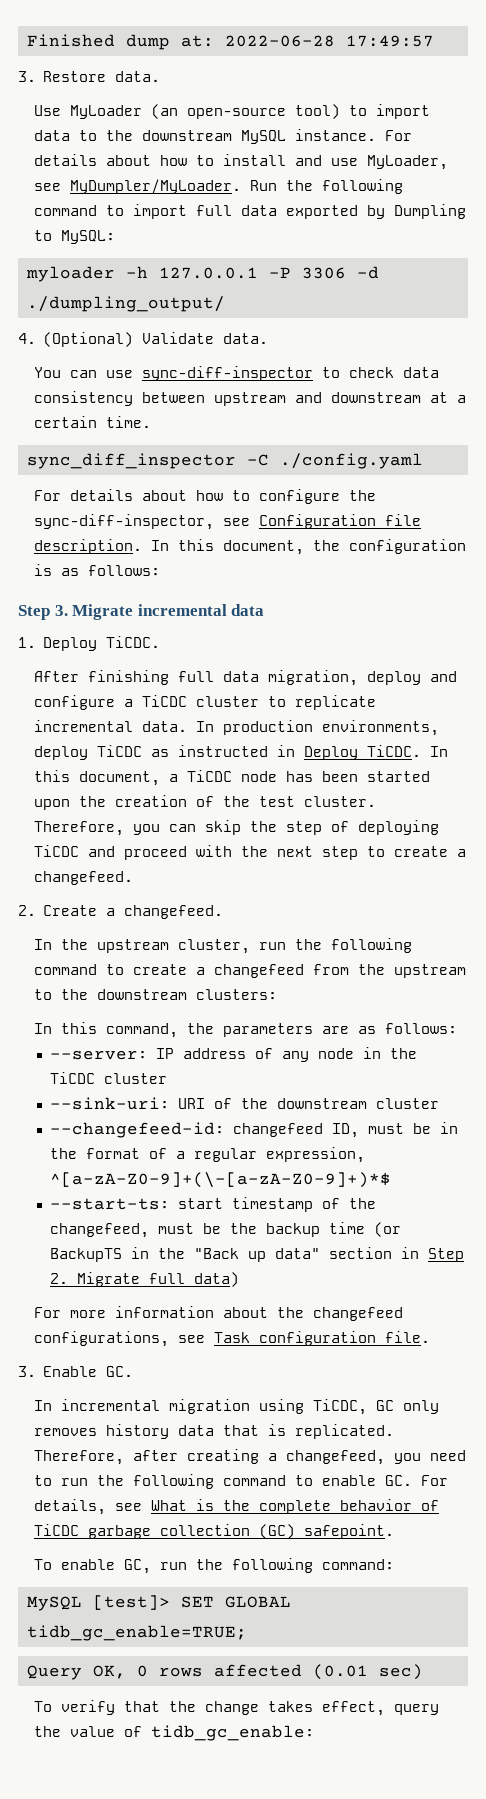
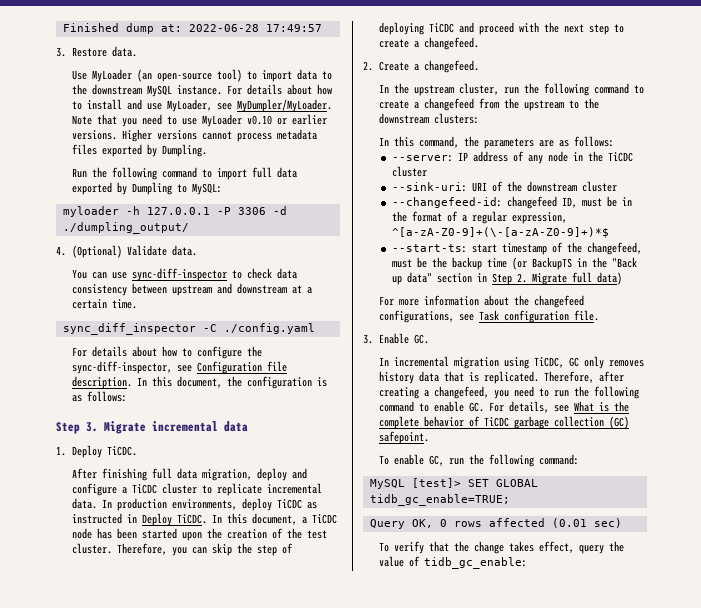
(242, 186) none -> [71,114,327,127] [71,129,317,142] [71,144,207,157] Note that you need to use MyLoader v0.10 or earlier versions. Higher versions cannot process metadata files exported by Dumpling. //

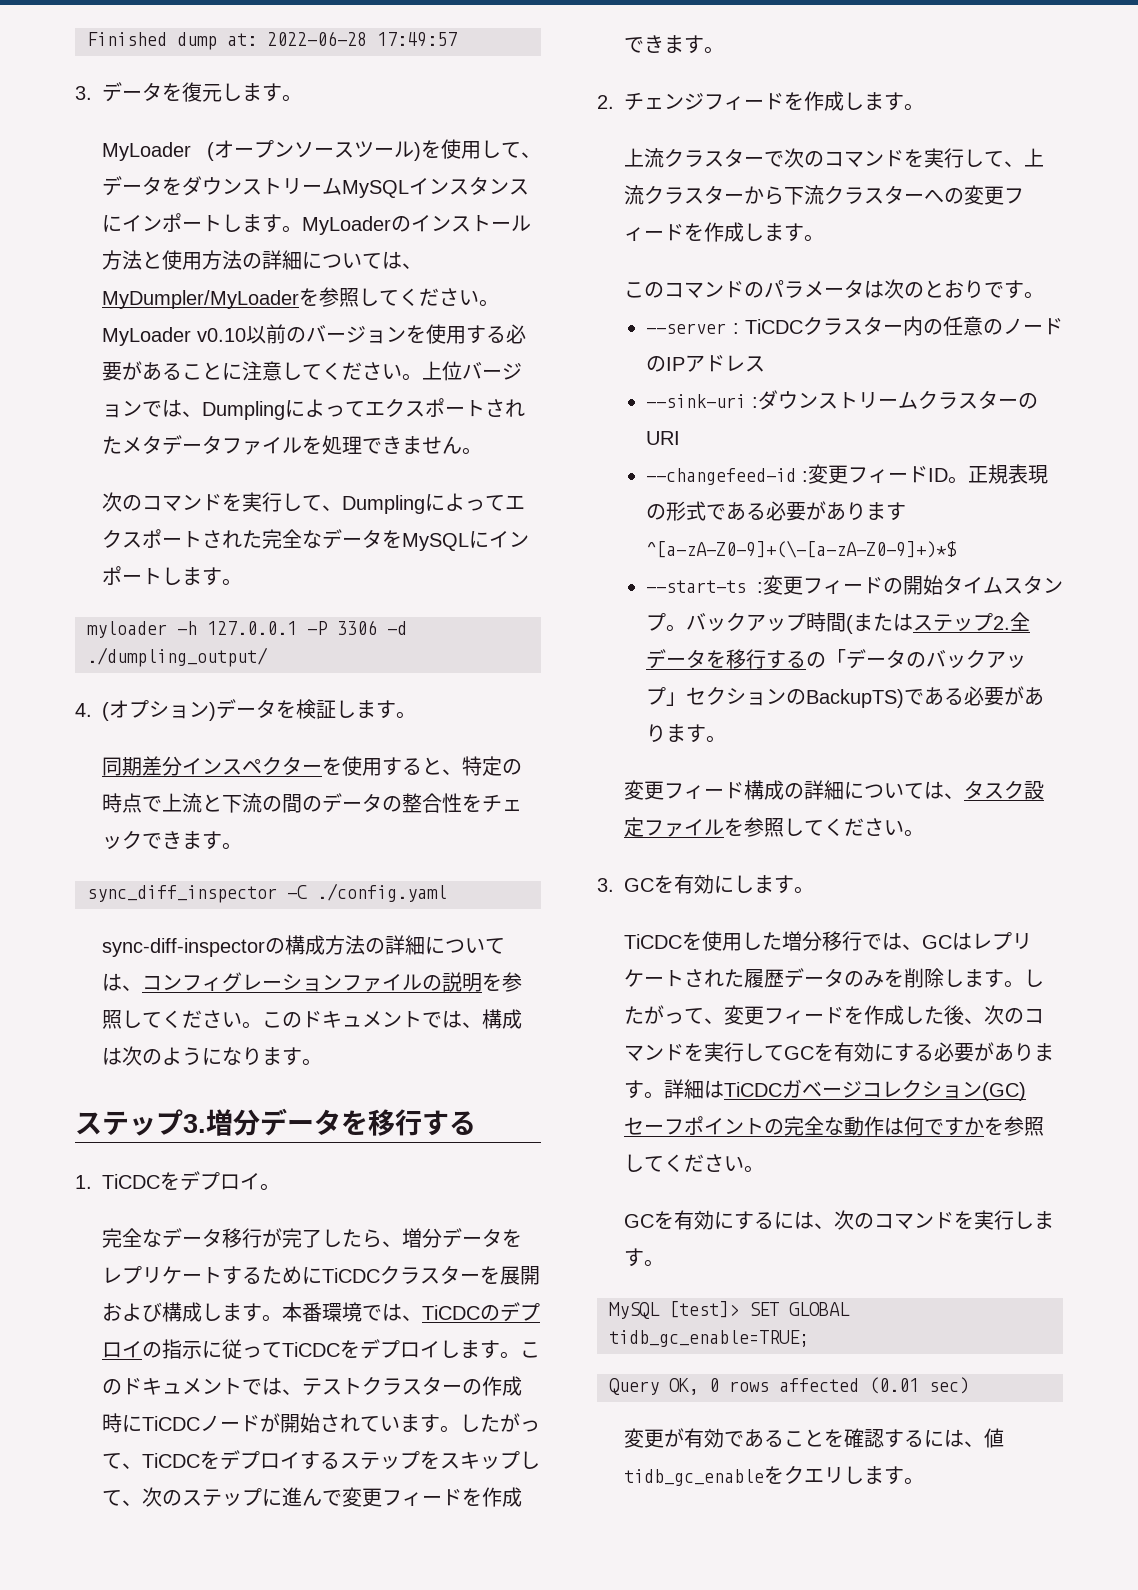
[71,46,137,57] [71,69,332,82] [71,84,332,97] [71,99,332,112] [71,114,327,127] [71,129,317,142] [71,144,207,157] [71,167,297,180] [71,182,222,195] Restore data. // Use MyLoader (an open-source tool) to import data to the downstream MySQL instance. For details about how to install and use MyLoader, see MyDumpler/MyLoader. Note that you need to use MyLoader v0.10 or earlier versions. Higher versions cannot process metadata files exported by Dumpling. // Run the following command to import full data exported by Dumpling to MySQL: -> [102,82,303,102] [102,139,541,161] [102,176,530,198] [102,213,532,235] [102,250,423,270] [102,287,500,309] [102,324,527,346] [102,361,523,381] [102,398,526,420] [102,435,483,455] [102,492,526,514] [102,529,530,551] [102,566,243,586] データを復元します。 // MyLoader (オープンソースツール)を使用して、データをダウンストリームMySQLインスタンスにインポートします。MyLoaderのインストール方法と使用方法の詳細については、MyDumpler/MyLoaderを参照してください。MyLoader v0.10以前のバージョンを使用する必要があることに注意してください。上位バージョンでは、Dumplingによってエクスポートされたメタデータファイルを処理できません。 // 次のコマンドを実行して、Dumplingによってエクスポートされた完全なデータをMySQLにインポートします。
[71,245,197,258] [71,268,297,281] [71,283,312,296] [71,299,137,309] [62,323,315,335] [71,346,262,359] [71,361,287,374] [71,376,327,389] [71,391,127,402] [56,421,248,434] [56,445,137,458] [71,468,307,481] [71,483,322,496] [71,498,317,511] [71,513,337,526] [71,528,327,541] [71,543,293,556] [378,22,624,35] [378,37,479,50] [363,60,479,73] [378,83,644,96] [378,98,599,111] [378,113,479,124] [378,136,614,149] [391,151,633,164] [391,166,427,177] [391,181,617,192] [391,196,632,209] [391,211,567,224] [391,227,609,238] [391,242,642,255] [391,257,637,270] [391,272,622,285] [378,295,584,308] [378,310,599,323] [363,333,429,344] [378,356,644,369] [378,371,624,384] [378,386,639,399] [378,401,629,413] [378,416,629,429] [378,431,429,444] [378,454,579,467] (Optional) Validate data. // You can use sync-diff-inspector to check data consistency between upstream and downstream at a certain time. // sync_diff_inspector -C ./config.yaml // For details about how to configure the sync-diff-inspector, see Configuration file description. In this document, the configuration is as follows: // Step 3. Migrate incremental data // 1. Deploy TiCDC. // After finishing full data migration, deploy and configure a TiCDC cluster to replicate incremental data. In production environments, deploy TiCDC as instructed in Deploy TiCDC. In this document, a TiCDC node has been started upon the creation of the test cluster. Therefore, you can skip the step of deploying TiCDC and proceed with the next step to create a changefeed. // 2. Create a changefeed. // In the upstream cluster, run the following command to create a changefeed from the upstream to the downstream clusters: // In this command, the parameters are as follows: // --server: IP address of any node in the TiCDC cluster // --sink-uri: URI of the downstream cluster // --changefeed-id: changefeed ID, must be in the format of a regular expression, ^[a-zA-Z0-9]+(\-[a-zA-Z0-9]+)*$ // --start-ts: start timestamp of the changefeed, must be the backup time (or BackupTS in the "Back up data" section in Step 2. Migrate full data) // For more information about the changefeed configurations, see Task configuration file. // 3. Enable GC. // In incremental migration using TiCDC, GC only removes history data that is replicated. Therefore, after creating a changefeed, you need to run the following command to enable GC. For details, see What is the complete behavior of TiCDC garbage collection (GC) safepoint. // To enable GC, run the following command: -> [102,699,417,721] [102,756,523,776] [102,793,523,813] [102,830,243,850] [87,883,447,903] [102,935,506,957] [102,972,523,992] [102,1009,523,1029] [102,1046,323,1066] [75,1108,476,1136] [75,1171,281,1191] [102,1228,523,1248] [102,1265,541,1285] [102,1302,541,1322] [102,1339,541,1359] [102,1376,523,1396] [102,1413,541,1433] [102,1450,541,1470] [102,1487,523,1507] [624,35,725,54] [597,91,925,111] [624,148,1045,168] [624,185,1025,205] [624,222,825,242] [624,279,1045,299] [646,316,1063,336] [646,355,766,372] [646,390,1039,410] [646,431,681,445] [646,464,1049,485] [646,501,907,521] [646,540,958,558] [646,575,1063,595] [646,612,1031,634] [646,649,1027,669] [646,686,1045,708] [646,724,727,743] [624,780,1045,800] [624,817,925,837] [597,874,815,894] [624,931,1033,951] [624,968,1045,988] [624,1005,1045,1025] [624,1042,1055,1062] [624,1079,1027,1101] [624,1116,1045,1136] [624,1154,765,1173] [624,1210,1055,1230] [624,1248,665,1267] (オプション)データを検証します。 // 同期差分インスペクターを使用すると、特定の時点で上流と下流の間のデータの整合性をチェックできます。 // sync_diff_inspector -C ./config.yaml // sync-diff-inspectorの構成方法の詳細については、コンフィグレーションファイルの説明を参照してください。このドキュメントでは、構成は次のようになります。 // ステップ3.増分データを移行する // 1. TiCDCをデプロイ。 // 完全なデータ移行が完了したら、増分データをレプリケートするためにTiCDCクラスターを展開および構成します。本番環境では、TiCDCのデプロイの指示に従ってTiCDCをデプロイします。このドキュメントでは、テストクラスターの作成時にTiCDCノードが開始されています。したがって、TiCDCをデプロイするステップをスキップして、次のステップに進んで変更フィードを作成できます。 // 2.チェンジフィードを作成します。 // 上流クラスターで次のコマンドを実行して、上流クラスターから下流クラスターへの変更フィードを作成します。 // このコマンドのパラメータは次のとおりです。 // --server : TiCDCクラスター内の任意のノードのIPアドレス // --sink-uri :ダウンストリームクラスターのURI // --changefeed-id :変更フィードID。正規表現の形式である必要があります^[a-zA-Z0-9]+(\-[a-zA-Z0-9]+)*$ // --start-ts :変更フィードの開始タイムスタンプ。バックアップ時間(またはステップ2.全データを移行するの「データのバックアップ」セクションのBackupTS)である必要があります。 // 変更フィード構成の詳細については、タスク設定ファイルを参照してください。 // 3. GCを有効にします。 // TiCDCを使用した増分移行では、GCはレプリケートされた履歴データのみを削除します。したがって、変更フィードを作成した後、次のコマンドを実行してGCを有効にする必要があります。詳細はTiCDCガベージコレクション(GC)セーフポイントの完全な動作は何ですかを参照してください。 // GCを有効にするには、次のコマンドを実行します。
[378,541,624,554] [378,556,527,569] To verify that the change takes effect, query the value of tidb_gc_enable: -> [624,1428,1005,1448] [624,1465,925,1486] 変更が有効であることを確認するには、値tidb_gc_enableをクエリします。

